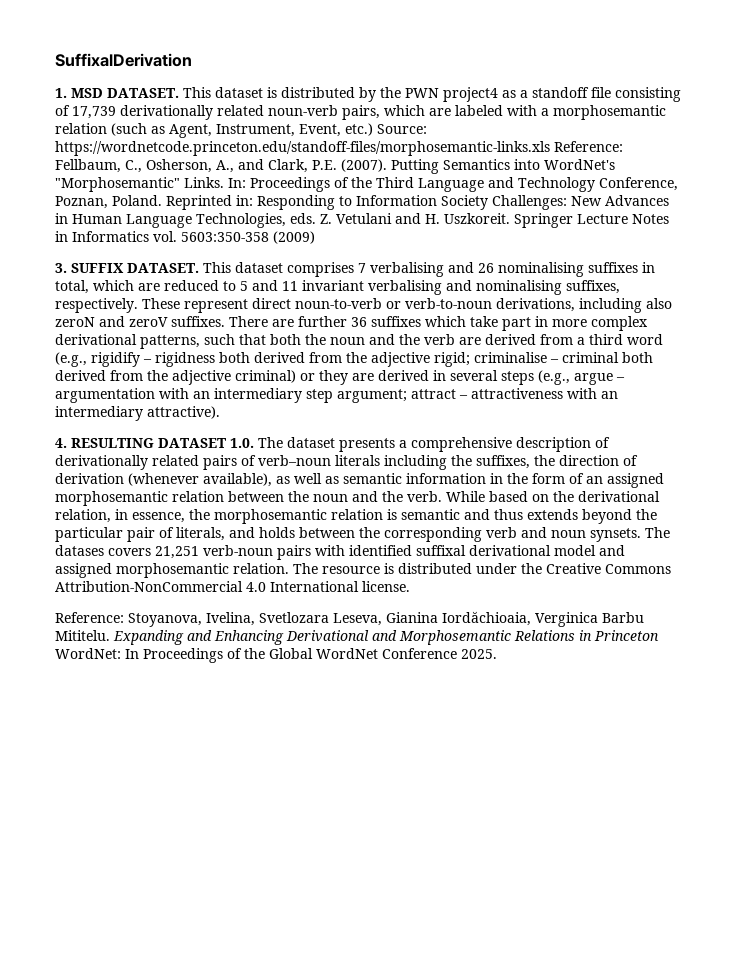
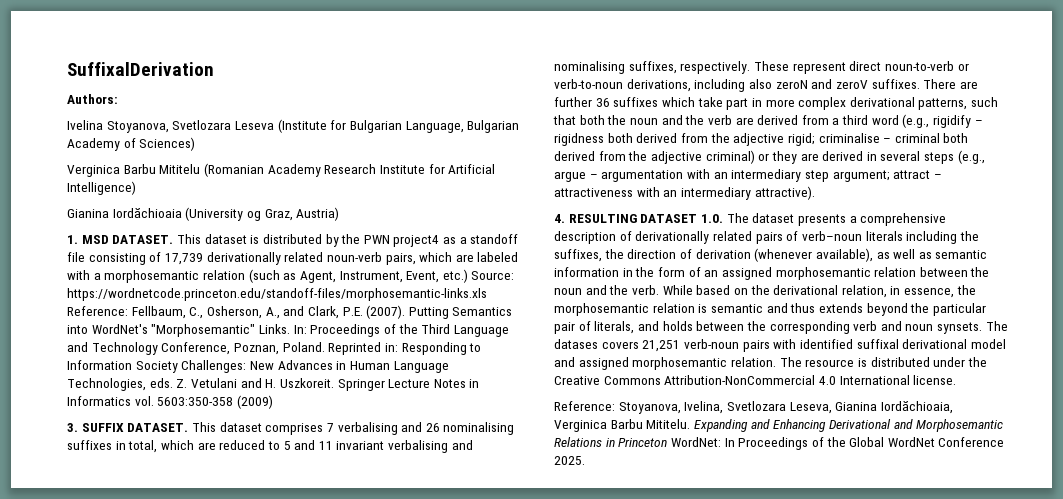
(192, 60) none -> [67,94,118,104] [67,119,520,133] [67,137,196,151] [67,163,496,177] [67,181,136,195] [67,207,340,221] // Authors: // Ivelina Stoyanova, Svetlozara Leseva (Institute for Bulgarian Language, Bulgarian Academy of Sciences) // Verginica Barbu Mititelu (Romanian Academy Research Institute for Artificial Intelligence) // Gianina Iordăchioaia (University og Graz, Austria)

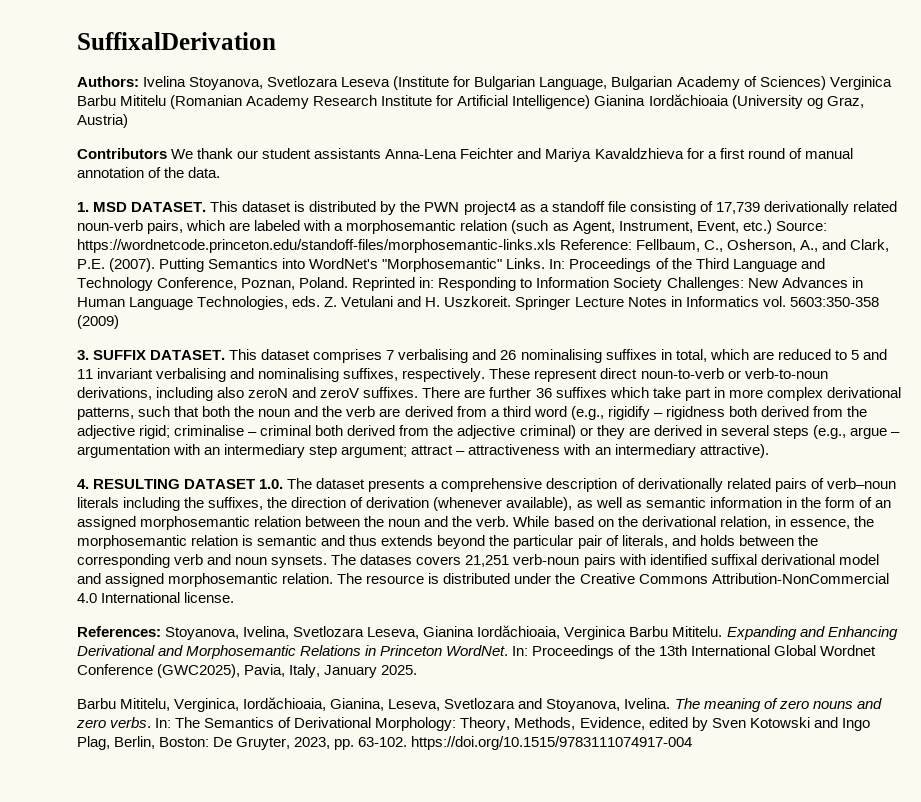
(118, 99) // -> (139, 81) none
(196, 144) // -> (826, 83) none
(136, 188) // -> (591, 102) none
(340, 214) none -> [77,148,853,162] [77,167,221,178] // Contributors We thank our student assistants Anna-Lena Feichter and Mariya Kavaldzhieva for a first round of manual annotation of the data.
[554,401,615,411] Reference: -> [77,626,161,637] References:
[670,437,1005,450] [554,456,585,465] WordNet: In Proceedings of the Global WordNet Conference 2025. -> [446,645,876,659] [77,664,418,678] [77,697,882,712] [76,717,870,731] [77,736,693,750] WordNet. In: Proceedings of the 13th International Global Wordnet Conference (GWC2025), Pavia, Italy, January 2025. // Barbu Mititelu, Verginica, Iordăchioaia, Gianina, Leseva, Svetlozara and Stoyanova, Ivelina. The meaning of zero nouns and zero verbs. In: The Semantics of Derivational Morphology: Theory, Methods, Evidence, edited by Sven Kotowski and Ingo Plag, Berlin, Boston: De Gruyter, 2023, pp. 63-102. https://doi.org/10.1515/9783111074917-004

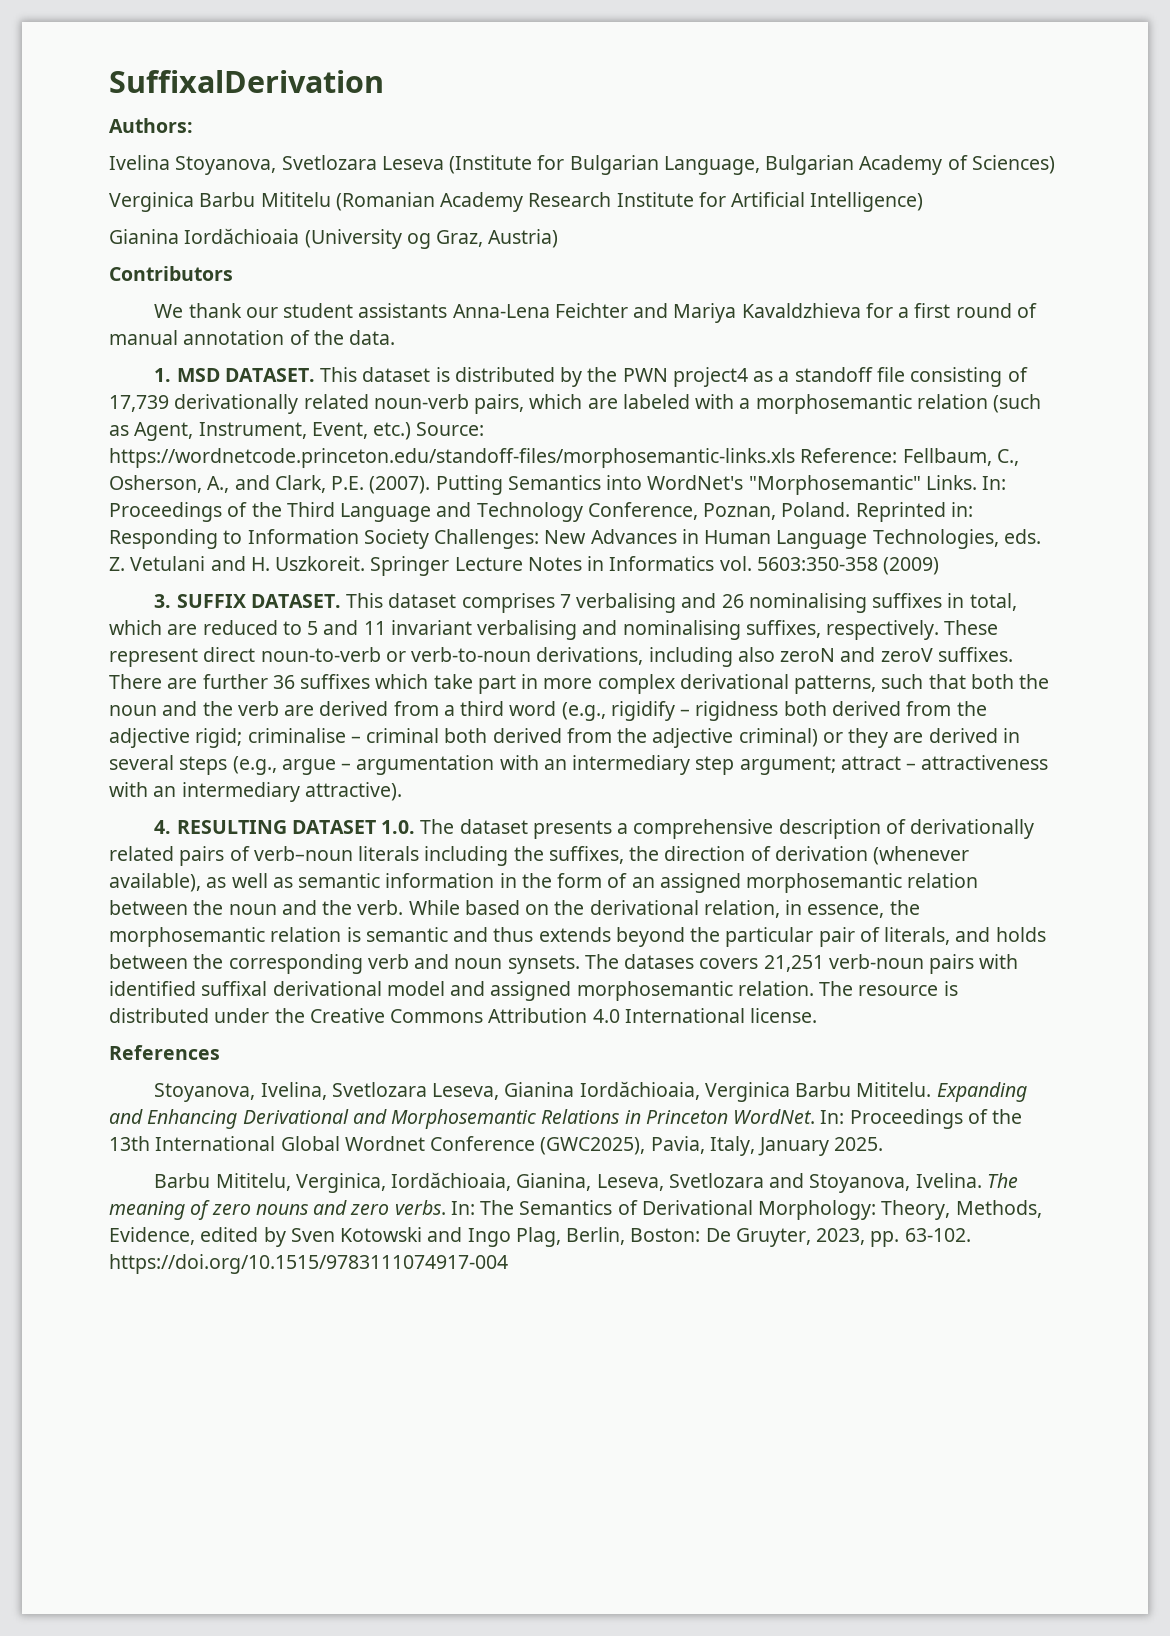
(139, 81) none -> (193, 125) //
(826, 83) none -> (1055, 164) //
(591, 102) none -> (924, 202) //
(167, 153) none -> (233, 273) //
[711,573,889,584] Attribution-NonCommercial -> [488,1008,588,1023] Attribution
[77,626,161,637] References: -> [109,1045,220,1060] References //

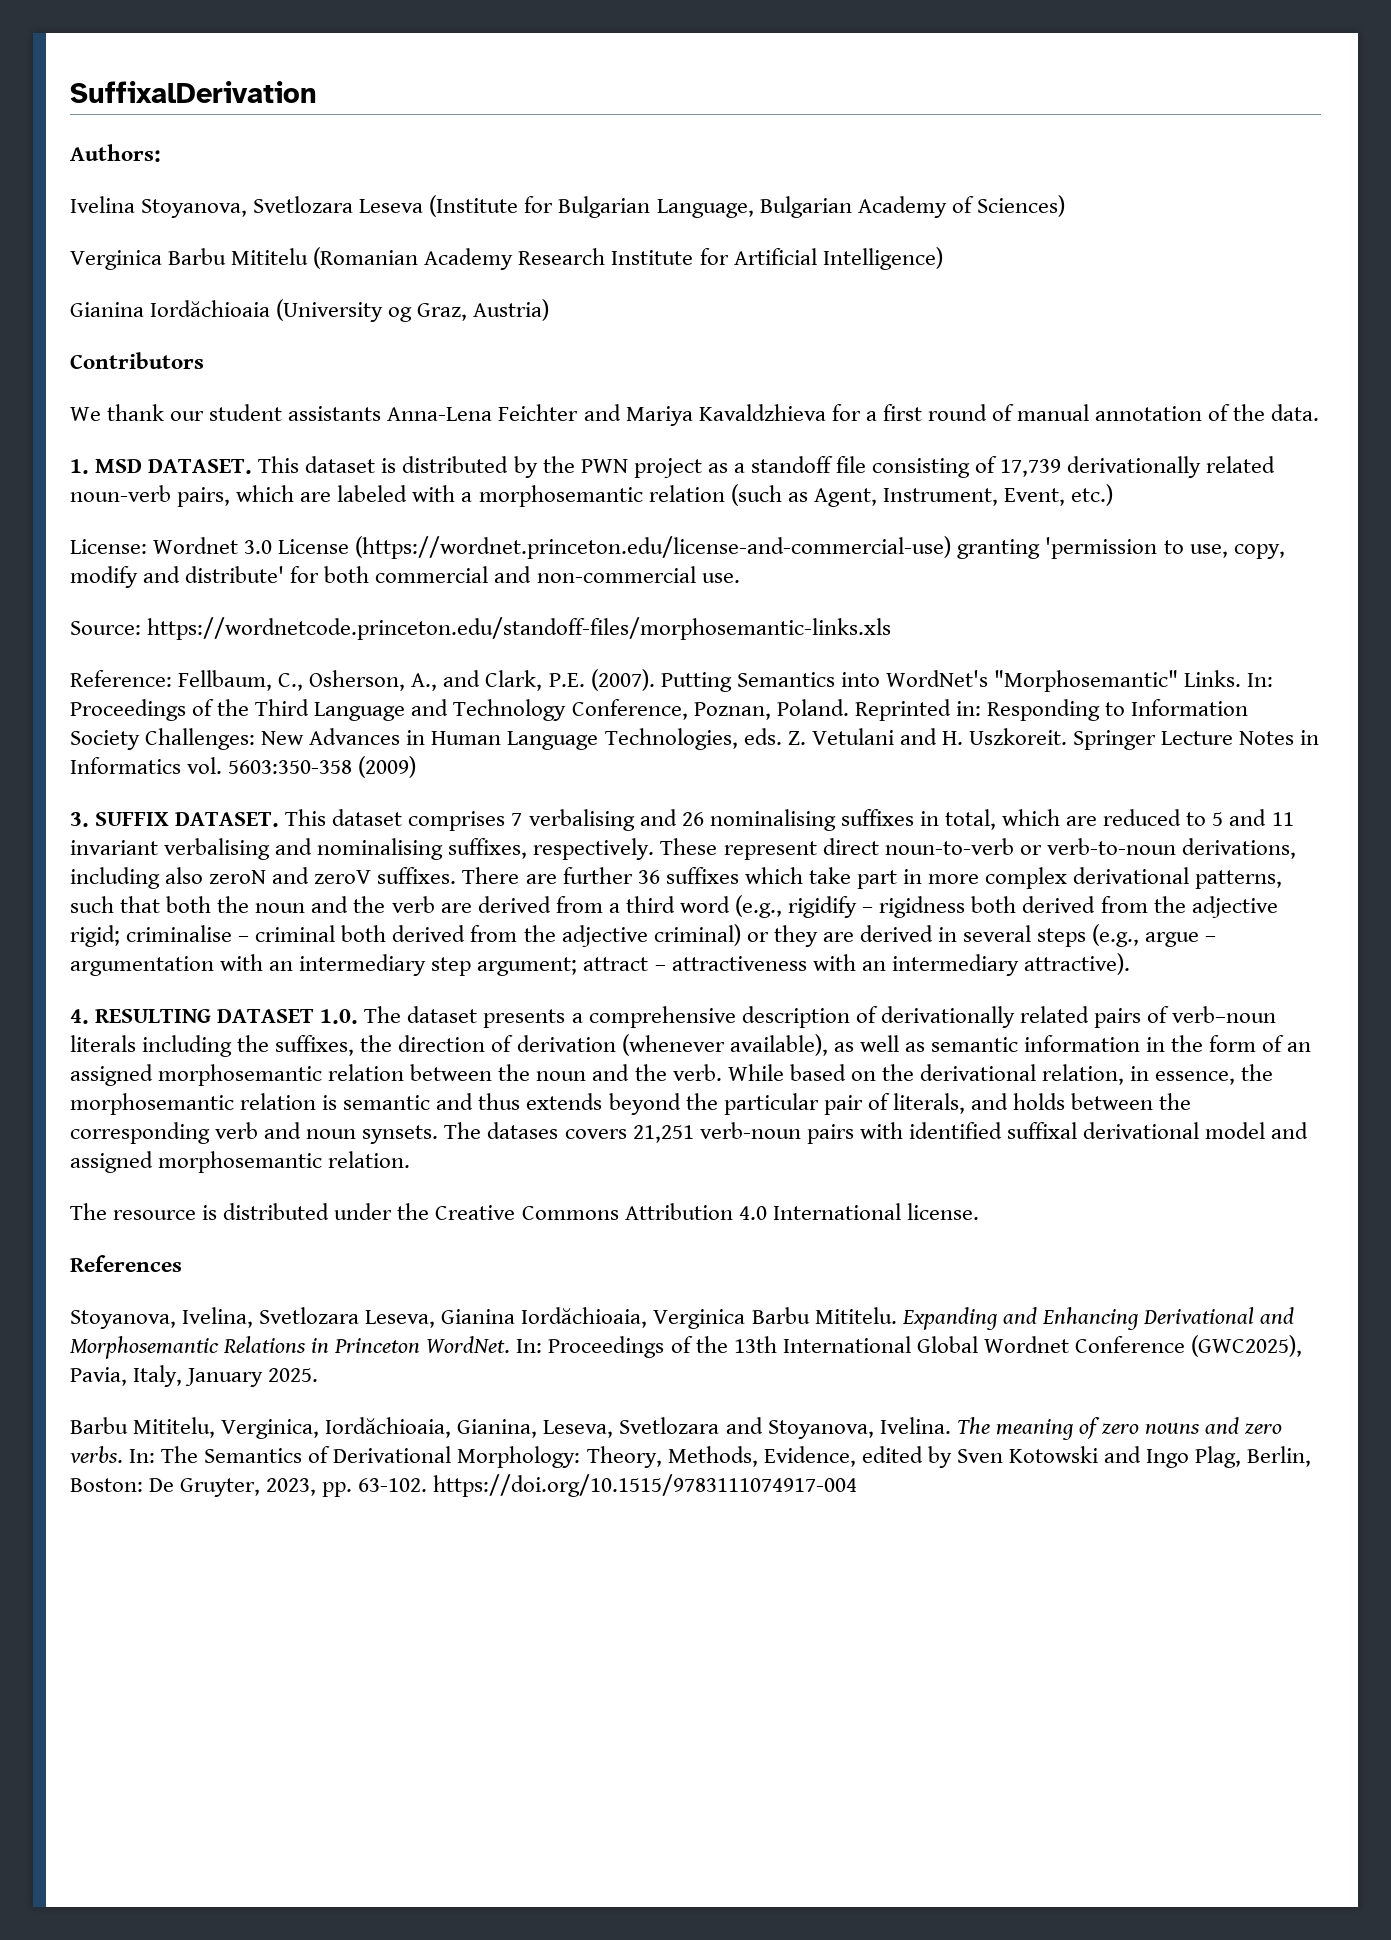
[672,367,748,387] project4 -> [633,458,702,478] project
(412, 431) none -> [70,536,1285,559] [70,566,740,588] // License: Wordnet 3.0 License (https://wordnet.princeton.edu/license-and-commercial-use) granting 'permission to use, copy, modify and distribute' for both commercial and non-commercial use. //
(795, 458) none -> (892, 628) //
(814, 988) none -> (411, 1159) //

